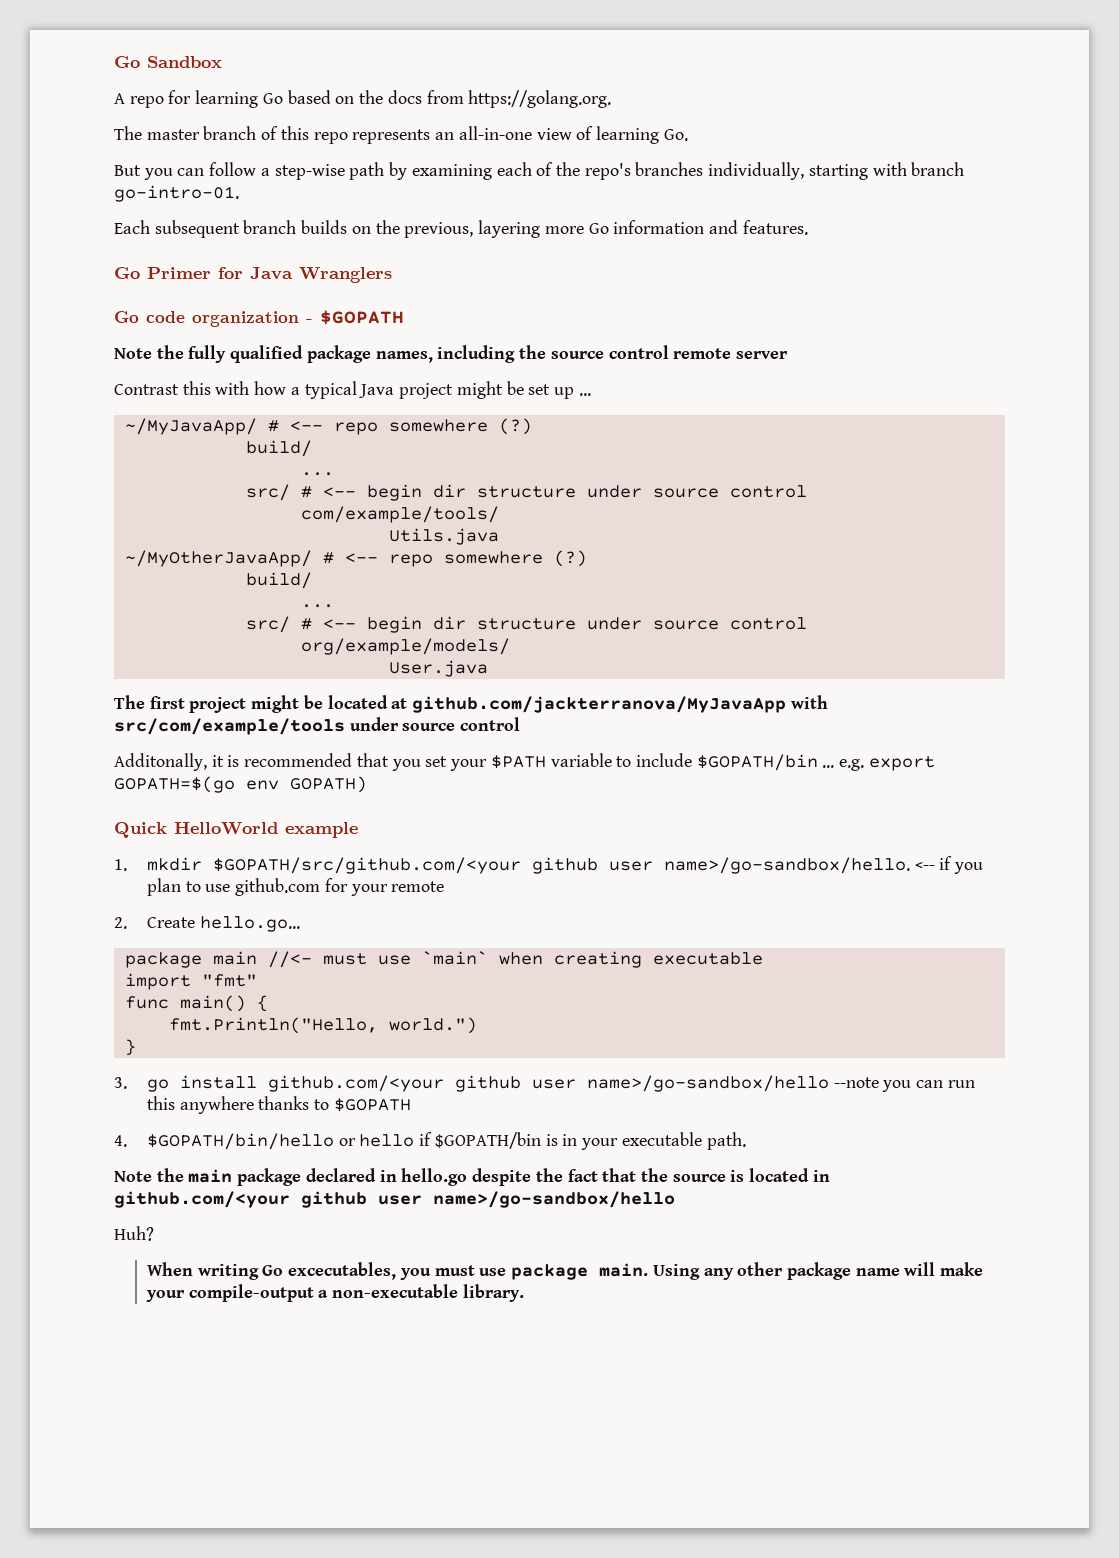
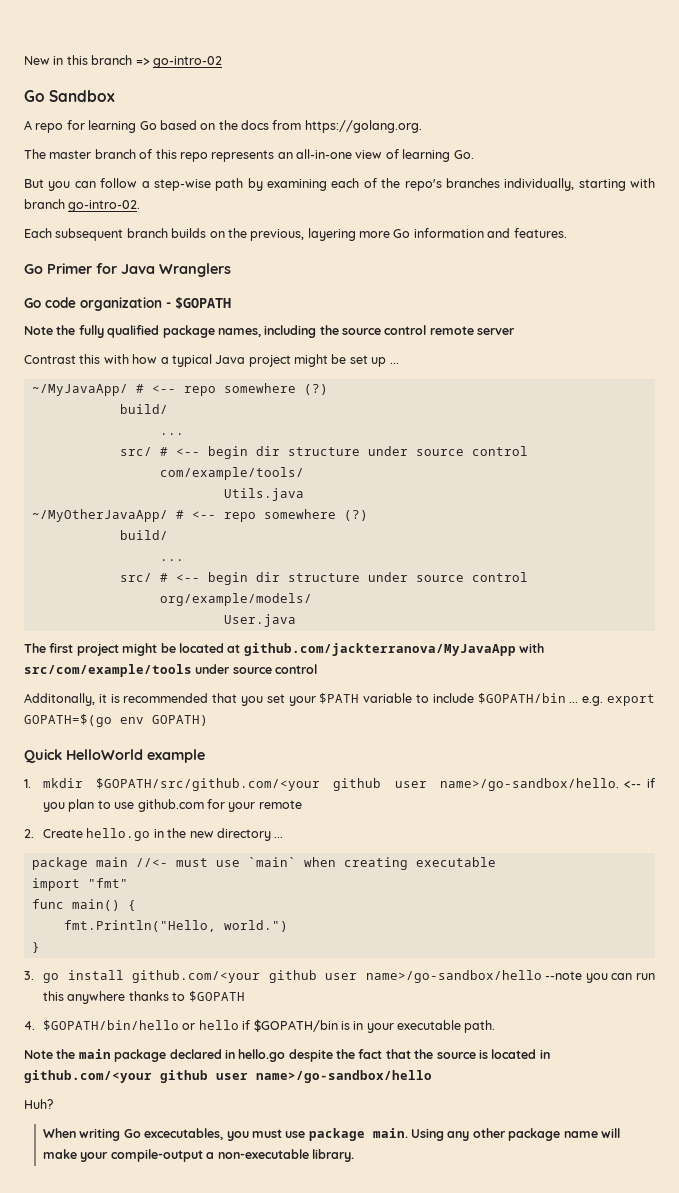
(114, 62) none -> [24,55,222,68] New in this branch => go-intro-02 //
[114,185,239,202] go-intro-01. -> [68,200,141,212] go-intro-02.
[199,916,300,932] hello.go... -> [86,828,284,841] hello.go in the new directory ...

